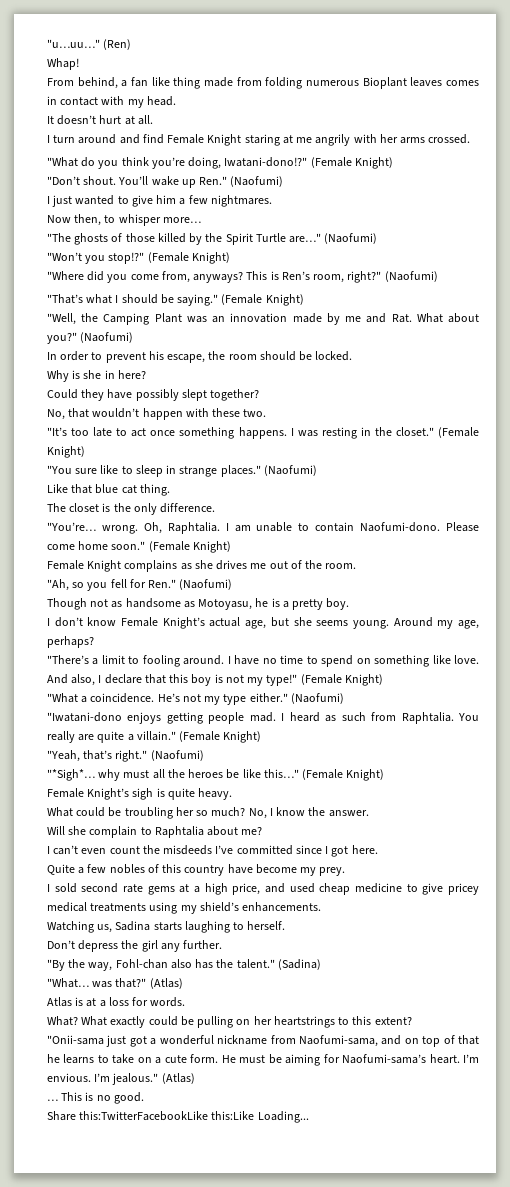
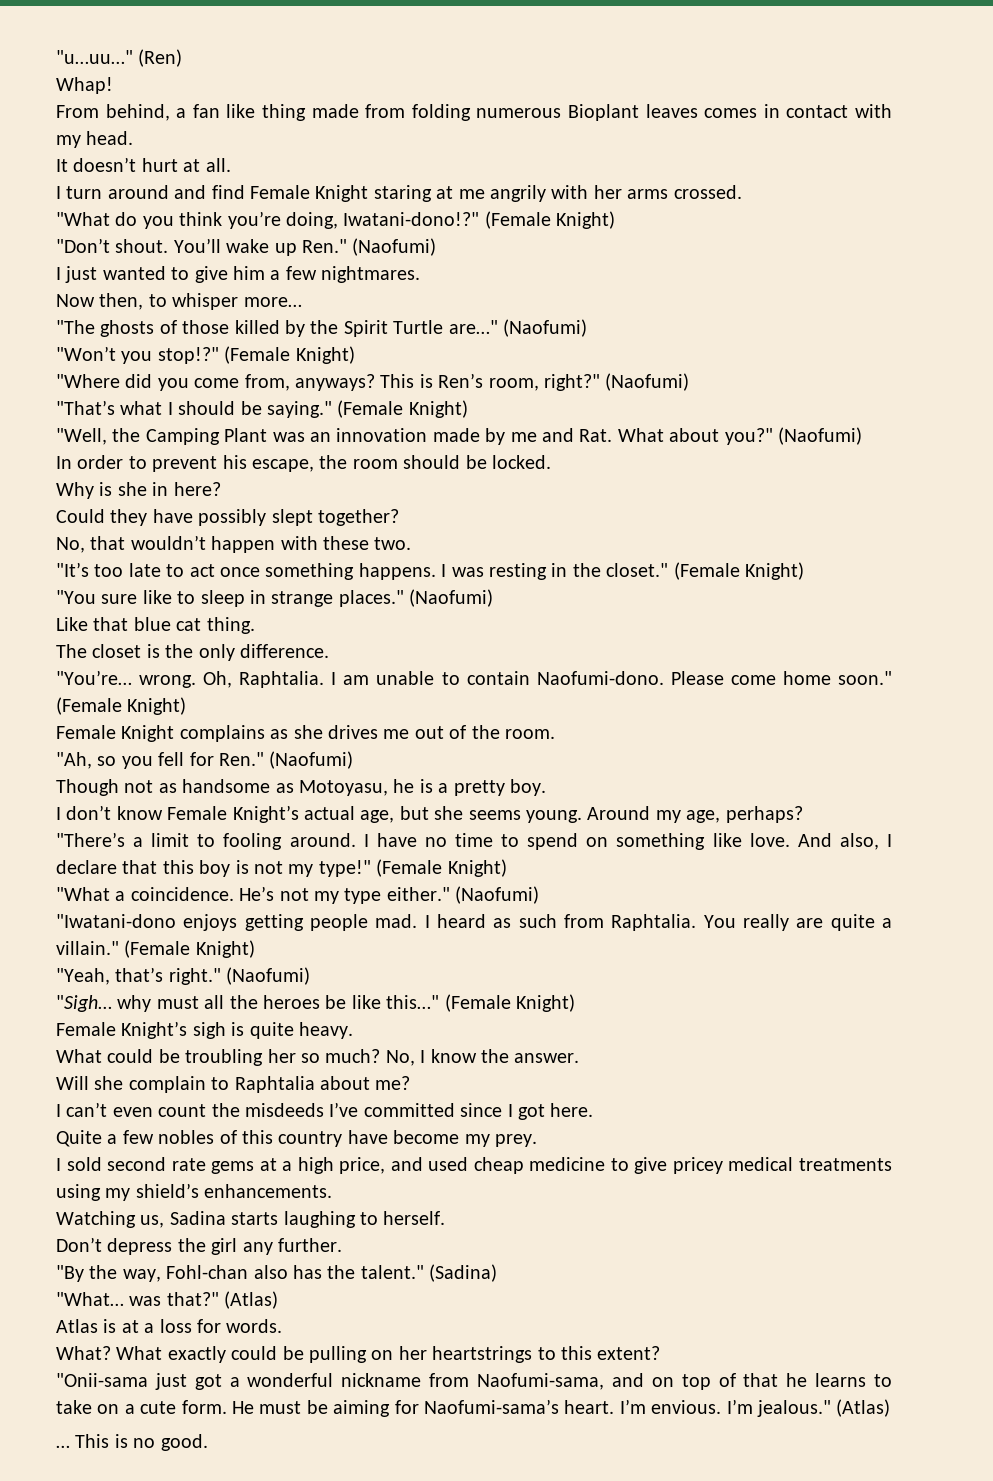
[47,769,95,781] "*Sigh*… -> [56,995,112,1012] "Sigh…
[47,1111,309,1123] // Share this:TwitterFacebookLike this:Like Loading... -> (208, 1442) none

